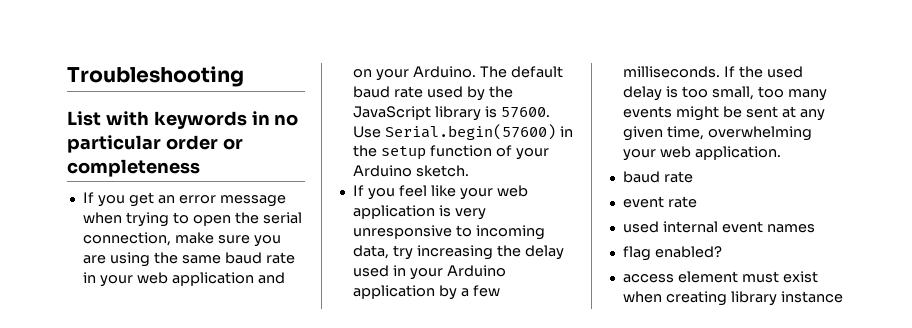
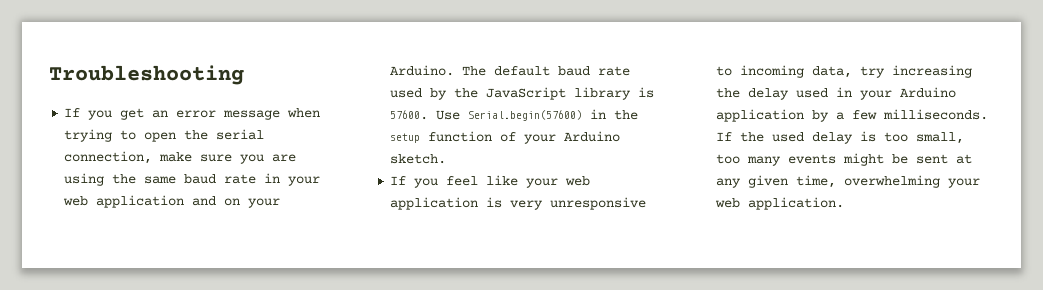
[67,111,299,129] [67,135,243,153] [67,159,200,177] // List with keywords in no particular order or completeness -> (244, 75) none
[622,171,693,183] [622,196,697,208] [622,221,815,233] [622,246,722,261] [622,271,818,283] [622,291,843,306] // baud rate // event rate // used internal event names // flag enabled? // access element must exist when creating library instance -> (845, 203) none

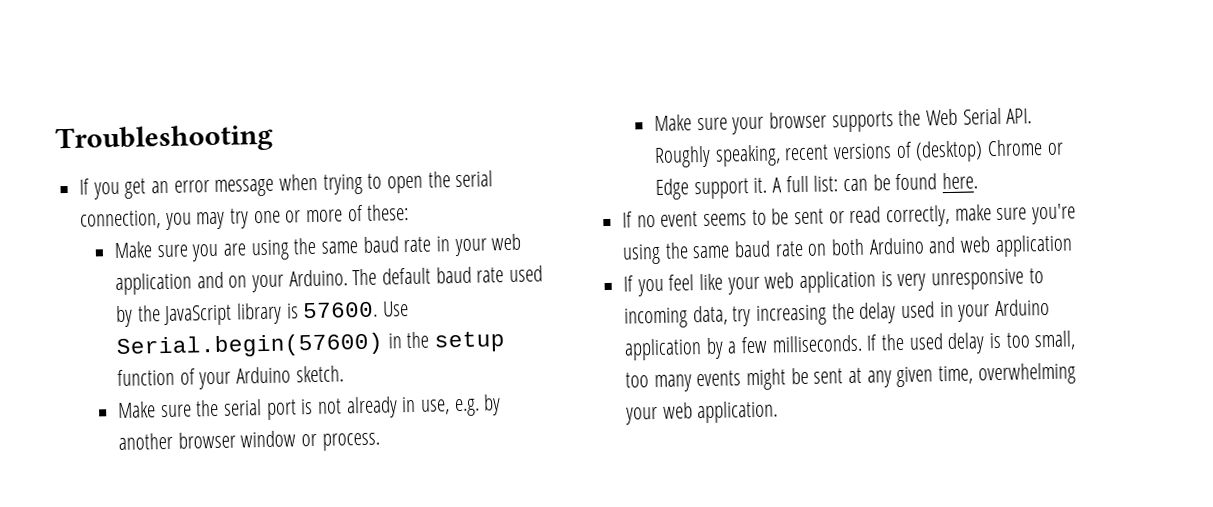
[159,152,193,162] make -> [164,204,410,231] [113,241,152,259] you may try one or more of these: // Make
(447, 159) none -> [116,394,502,420] [117,430,380,451] [653,107,1033,135] [653,139,1064,169] [654,172,978,201] [622,203,1077,228] [622,234,1073,265] // Make sure the serial port is not already in use, e.g. by another browser window or process. // Make sure your browser supports the Web Serial API. Roughly speaking, recent versions of (desktop) Chrome or Edge support it. A full list: can be found here. // If no event seems to be sent or read correctly, make sure you're using the same baud rate on both Arduino and web application

